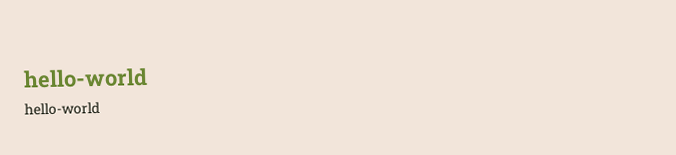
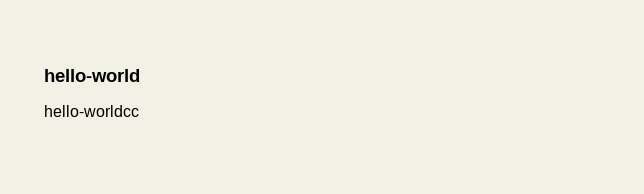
[24,101,100,116] hello-world -> [44,105,139,117] hello-worldcc

